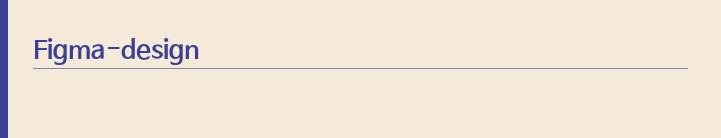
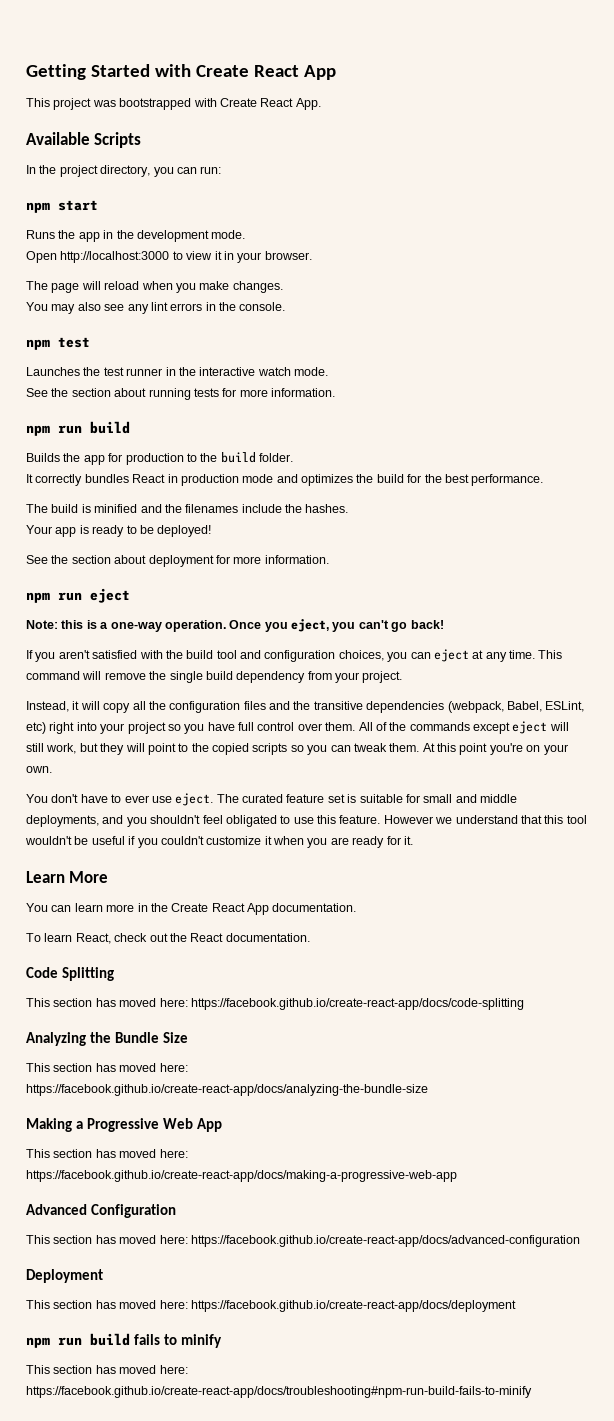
[33,38,199,65] Figma-design -> [26,64,336,80] [26,98,321,110] [26,132,142,148] [26,165,222,177] [26,200,98,213] [26,230,246,242] [26,251,312,263] [26,281,283,293] [26,302,286,314] [26,337,90,350] [26,367,328,376] [26,388,335,400] [26,421,130,436] [26,452,293,465] [26,474,544,486] [26,504,349,513] [26,525,212,537] [26,555,329,567] [26,588,130,603] [26,619,444,632] [26,649,563,662] [26,671,403,683] [26,701,585,713] [26,721,569,734] [26,743,568,755] [26,766,52,773] [26,793,517,806] [26,815,587,827] [25,836,413,848] [26,871,109,883] [26,903,357,915] [26,933,310,944] [26,967,115,981] [26,998,524,1010] [26,1032,189,1046] [26,1063,188,1072] [26,1084,428,1096] [26,1118,223,1132] [26,1149,188,1158] [26,1170,457,1182] [26,1204,177,1218] [26,1235,580,1247] [26,1269,103,1283] [26,1300,516,1312] [26,1333,223,1348] [26,1365,188,1374] [26,1386,532,1398] Getting Started with Create React App // This project was bootstrapped with Create React App. // Available Scripts // In the project directory, you can run: // npm start // Runs the app in the development mode. // Open http://localhost:3000 to view it in your browser. // The page will reload when you make changes. // You may also see any lint errors in the console. // npm test // Launches the test runner in the interactive watch mode. // See the section about running tests for more information. // npm run build // Builds the app for production to the build folder. // It correctly bundles React in production mode and optimizes the build for the best performance. // The build is minified and the filenames include the hashes. // Your app is ready to be deployed! // See the section about deployment for more information. // npm run eject // Note: this is a one-way operation. Once you eject, you can't go back! // If you aren't satisfied with the build tool and configuration choices, you can eject at any time. This command will remove the single build dependency from your project. // Instead, it will copy all the configuration files and the transitive dependencies (webpack, Babel, ESLint, etc) right into your project so you have full control over them. All of the commands except eject will still work, but they will point to the copied scripts so you can tweak them. At this point you're on your own. // You don't have to ever use eject. The curated feature set is suitable for small and middle deployments, and you shouldn't feel obligated to use this feature. However we understand that this tool wouldn't be useful if you couldn't customize it when you are ready for it. // Learn More // You can learn more in the Create React App documentation. // To learn React, check out the React documentation. // Code Splitting // This section has moved here: https://facebook.github.io/create-react-app/docs/code-splitting // Analyzing the Bundle Size // This section has moved here: https://facebook.github.io/create-react-app/docs/analyzing-the-bundle-size // Making a Progressive Web App // This section has moved here: https://facebook.github.io/create-react-app/docs/making-a-progressive-web-app // Advanced Configuration // This section has moved here: https://facebook.github.io/create-react-app/docs/advanced-configuration // Deployment // This section has moved here: https://facebook.github.io/create-react-app/docs/deployment // npm run build fails to minify // This section has moved here: https://facebook.github.io/create-react-app/docs/troubleshooting#npm-run-build-fails-to-minify

